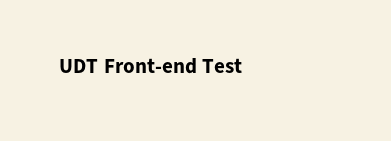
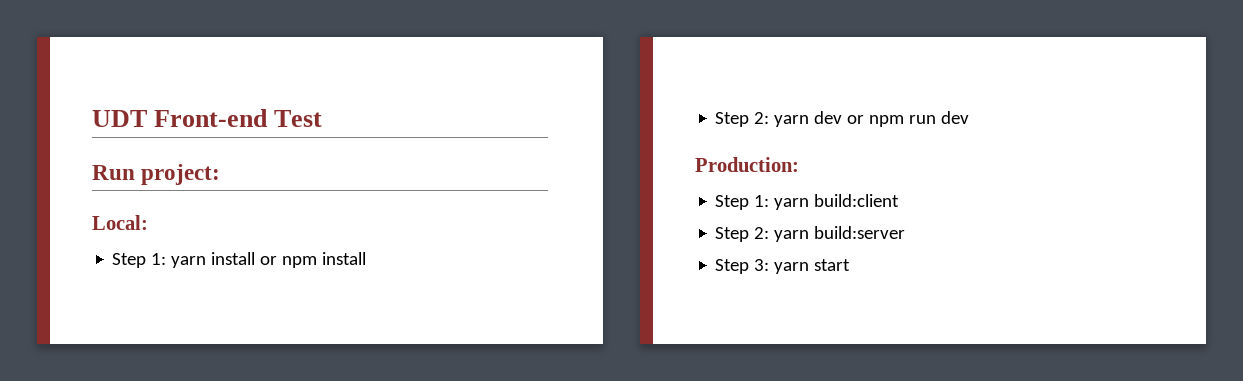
(243, 65) none -> [92,164,221,185] [92,215,148,230] [112,252,367,268] [715,111,970,127] [695,157,799,172] [715,194,900,210] [715,226,906,242] [715,259,851,274] // Run project: // Local: // Step 1: yarn install or npm install // Step 2: yarn dev or npm run dev // Production: // Step 1: yarn build:client // Step 2: yarn build:server // Step 3: yarn start

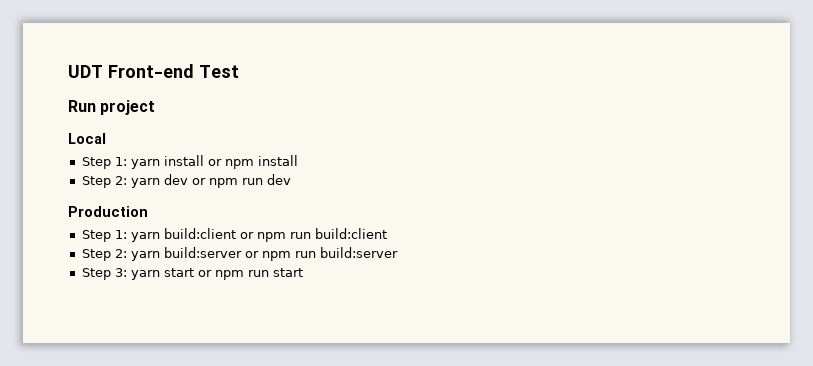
[141,164,221,185] [92,215,148,230] project: // Local: -> [100,100,156,115] [68,133,106,144] project // Local
[695,157,799,172] Production: -> [68,206,148,217] Production
(900, 200) none -> [239,228,387,242] or npm run build:client
(906, 232) none -> [244,247,398,261] or npm run build:server
(851, 265) none -> [197,268,303,280] or npm run start

